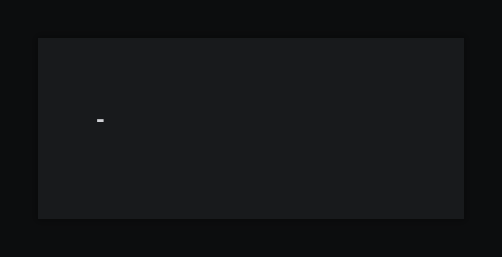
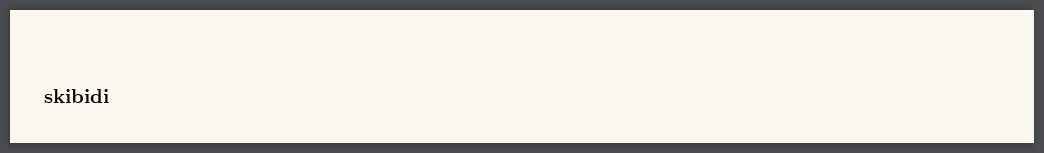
[96,119,105,128] - -> [44,89,109,103] skibidi

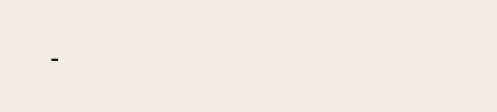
[44,89,109,103] skibidi -> [50,58,60,66] -

